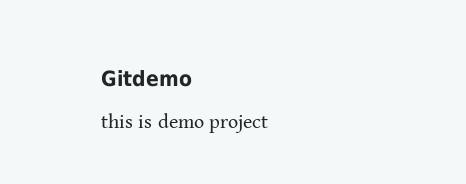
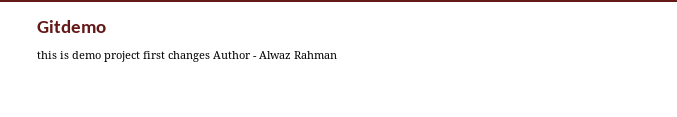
(268, 124) none -> [143,51,337,62] first changes Author - Alwaz Rahman

